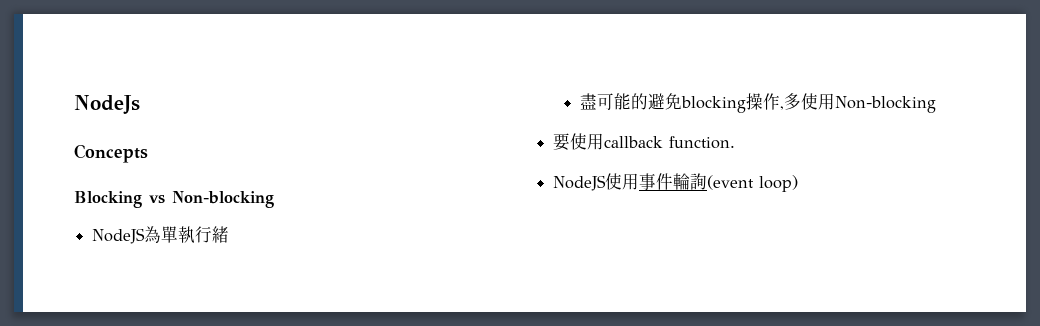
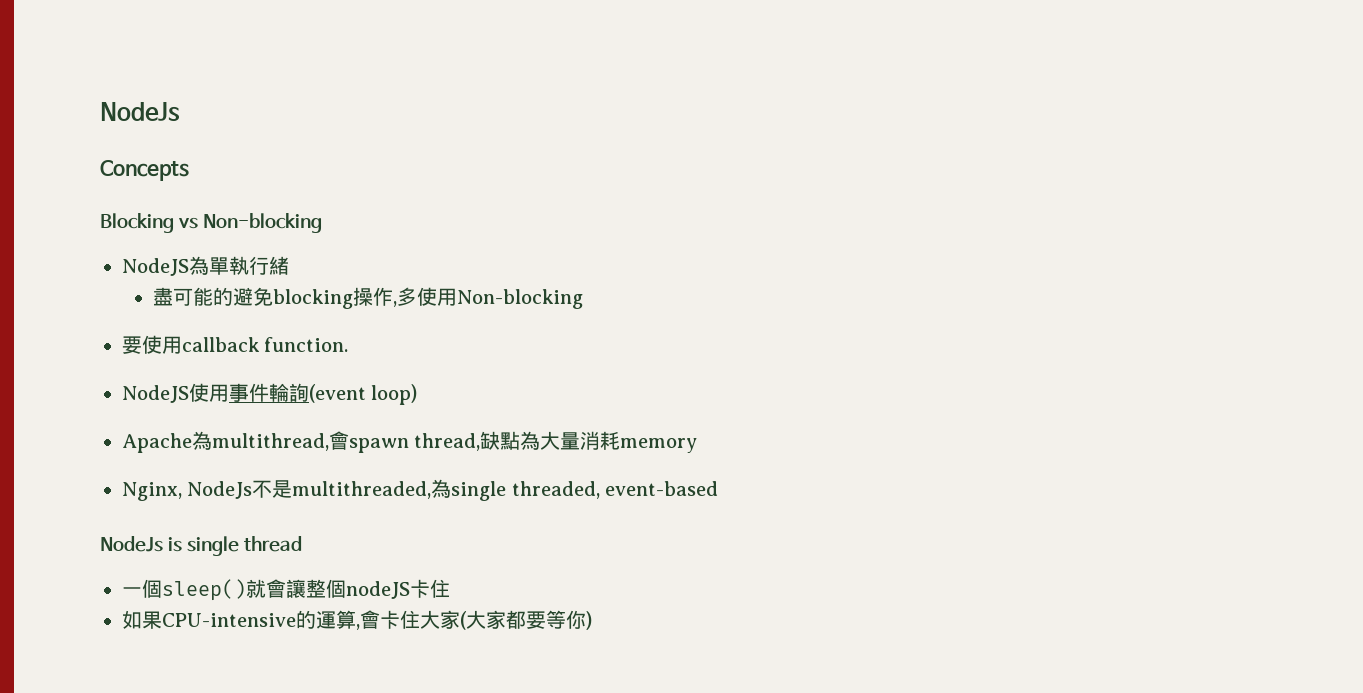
(799, 183) none -> [122,431,698,453] [122,479,719,501] [100,536,303,556] [122,579,450,601] [122,610,592,630] // Apache為multithread,會spawn thread,缺點為大量消耗memory // Nginx, NodeJs不是multithreaded,為single threaded, event-based // NodeJs is single thread // 一個sleep()就會讓整個nodeJS卡住 // 如果CPU-intensive的運算,會卡住大家(大家都要等你)

